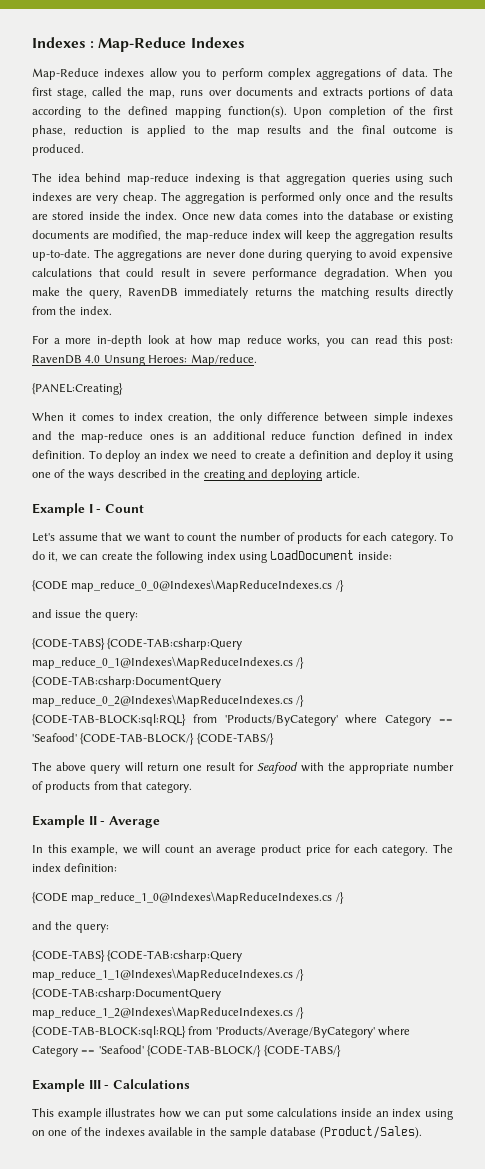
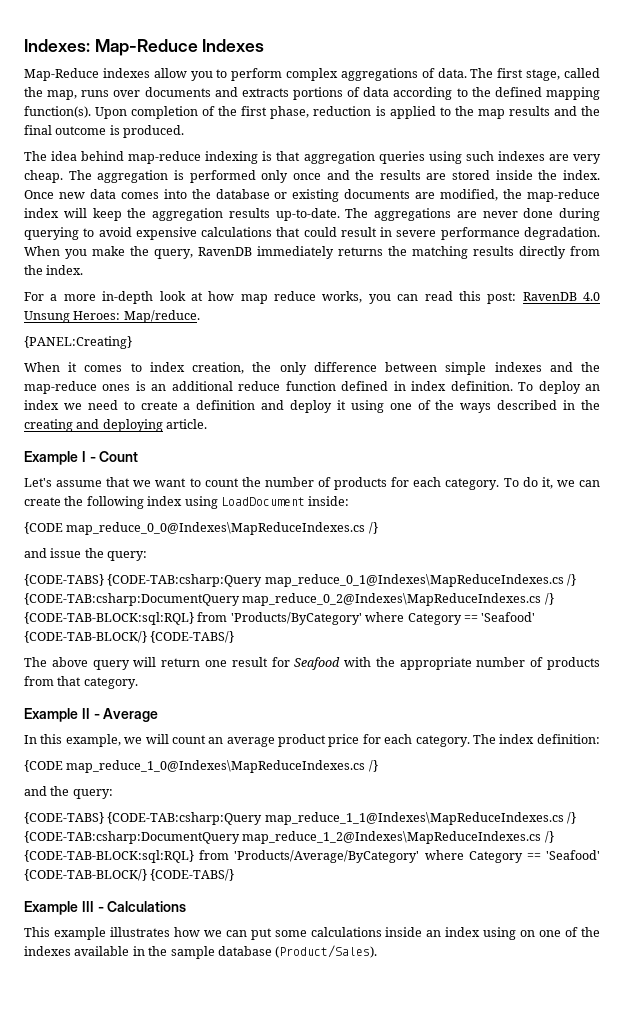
[32,37,95,48] Indexes : -> [24,39,90,52] Indexes:

